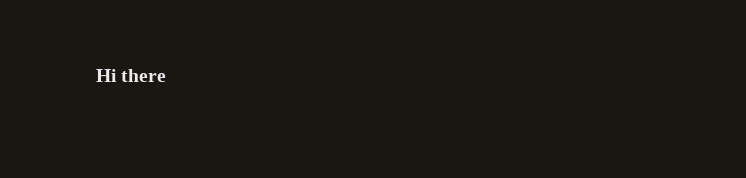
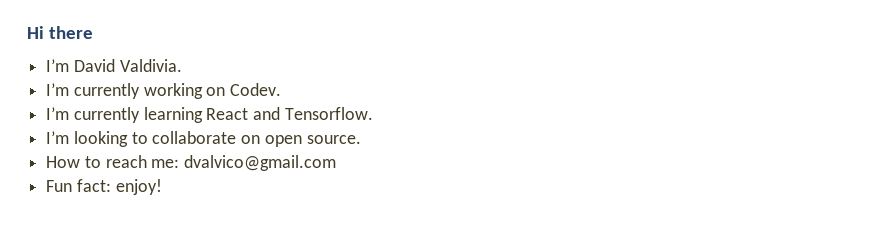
(167, 75) none -> [46,59,182,72] [46,83,282,99] [46,107,373,123] [46,131,361,147] [46,155,337,171] [46,179,162,195] // I’m David Valdivia. // I’m currently working on Codev. // I’m currently learning React and Tensorflow. // I’m looking to collaborate on open source. // How to reach me: dvalvico@gmail.com // Fun fact: enjoy!

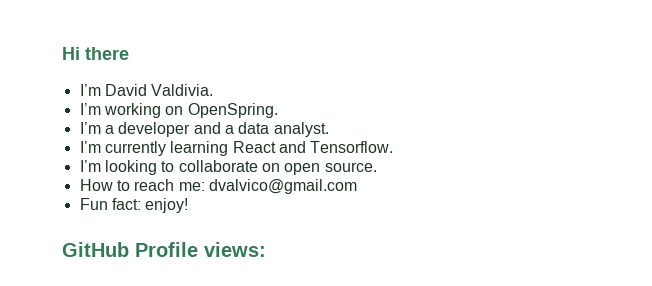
[73,83,140,99] currently -> (101, 109) none
[230,83,282,96] Codev. -> [187,103,278,118] [79,122,329,137] OpenSpring. // I’m a developer and a data analyst.
(162, 187) none -> [62,242,266,257] // GitHub Profile views:

